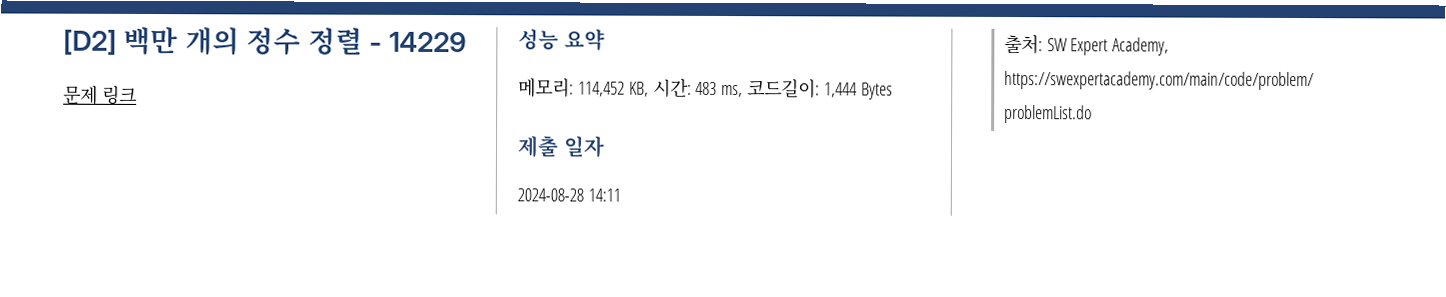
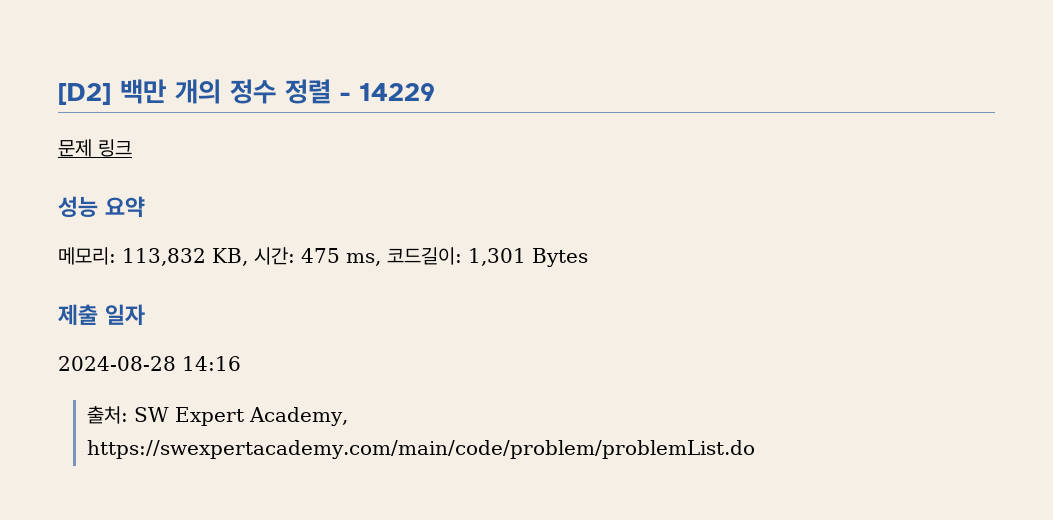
[577,81,625,97] 114,452 -> [122,248,206,266] 113,832
[695,81,718,95] 483 -> [301,248,340,263] 475
[824,82,858,98] 1,444 -> [468,248,526,266] 1,301
[587,188,621,202] 14:11 -> [182,356,241,371] 14:16

